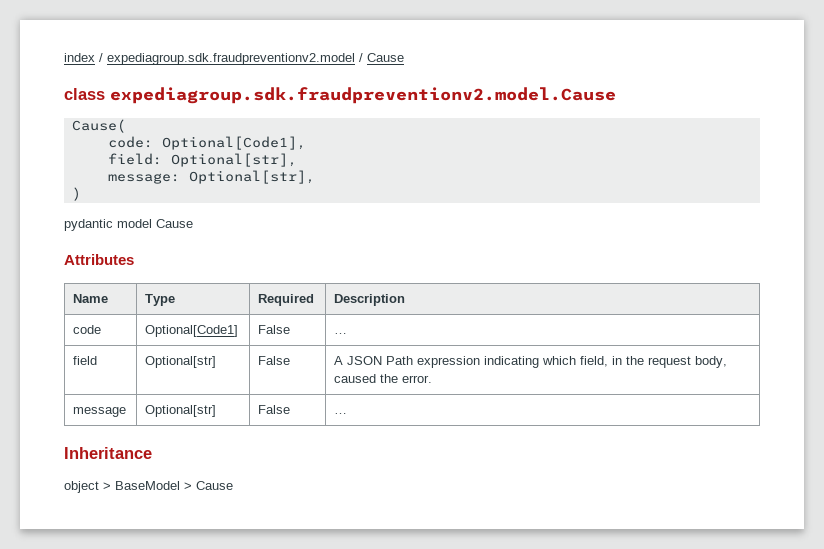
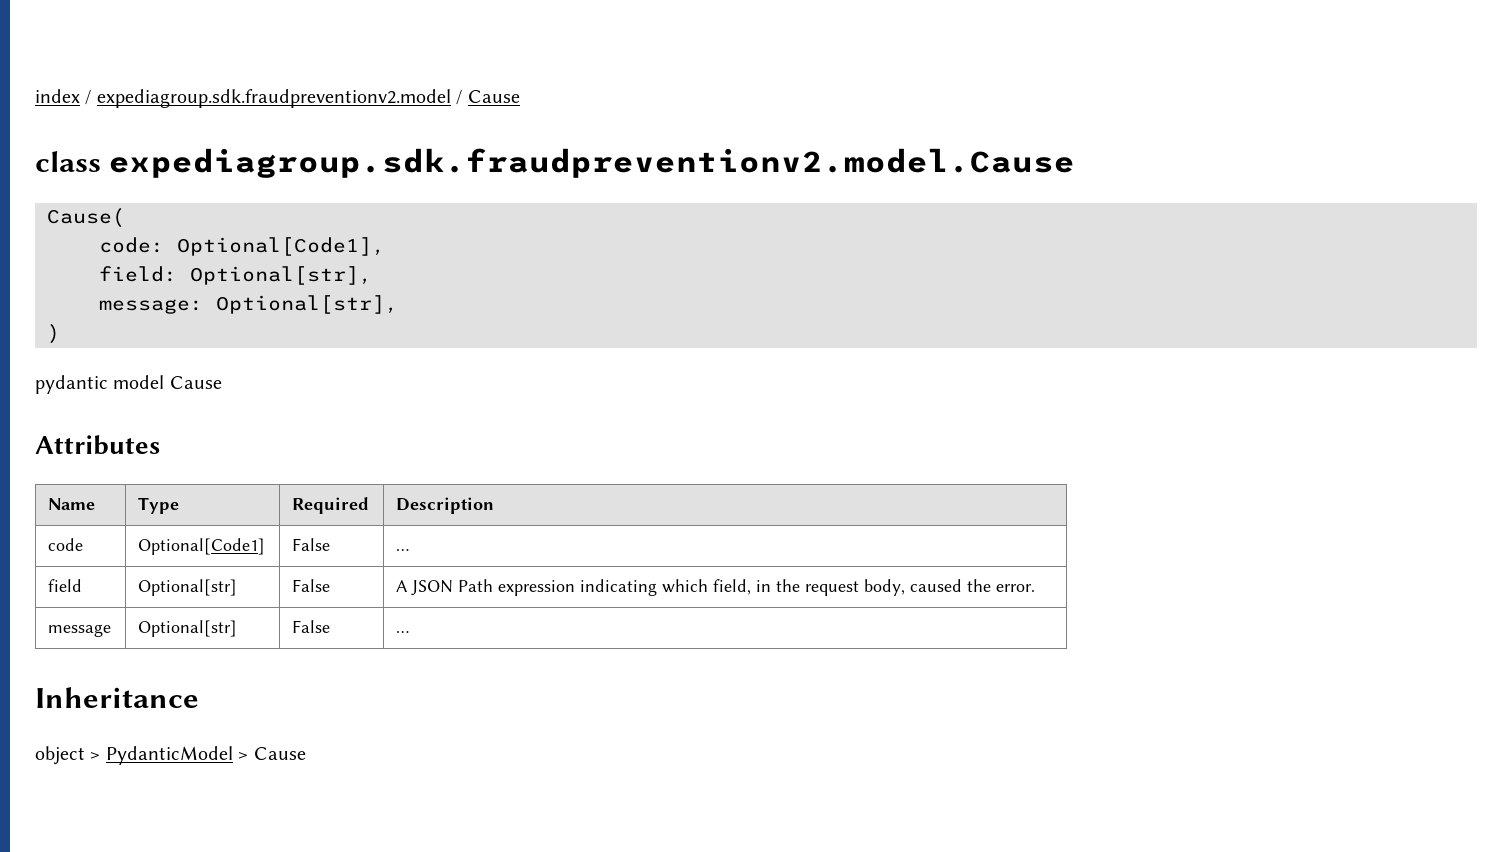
[115,481,180,490] BaseModel -> [105,746,233,765] PydanticModel

